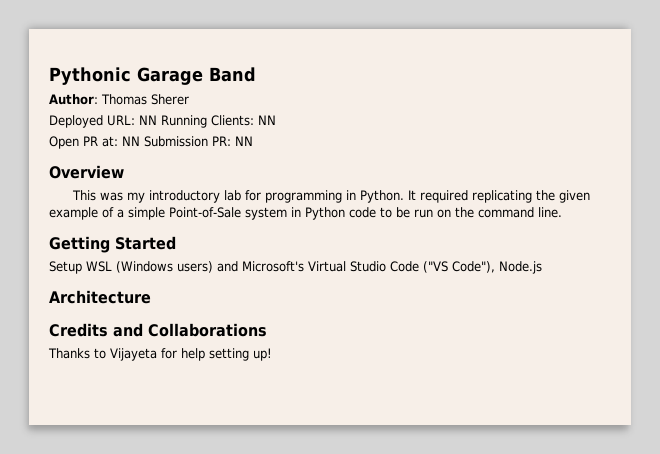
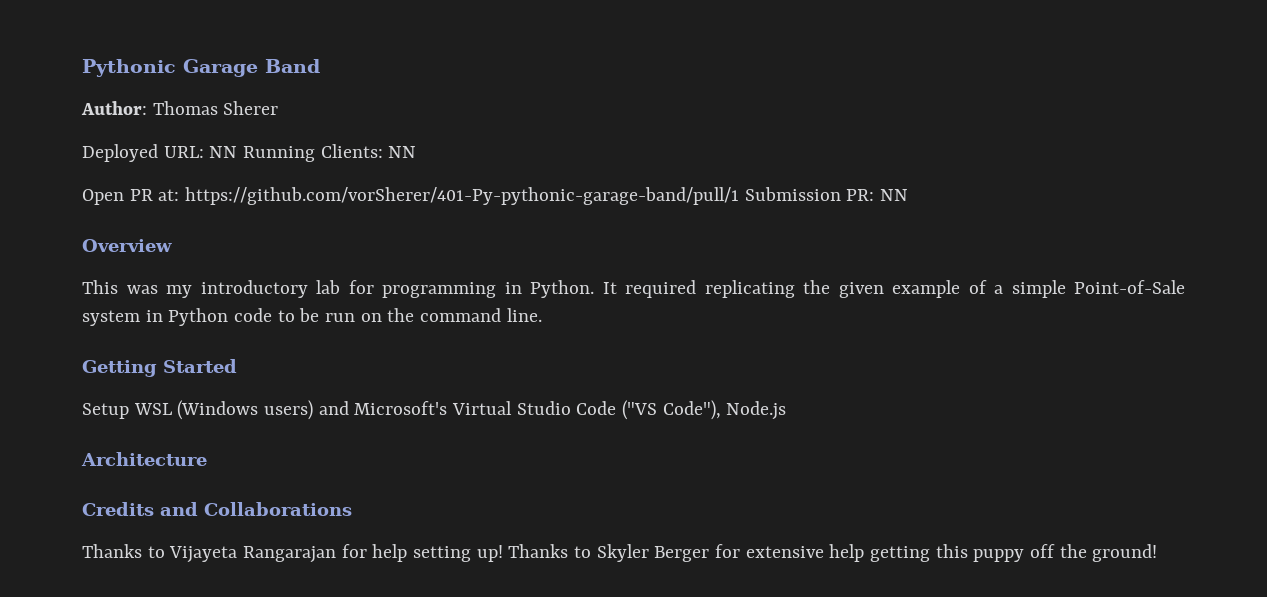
[122,136,140,146] NN -> [185,187,740,205] https://github.com/vorSherer/401-Py-pythonic-garage-band/pull/1
(157, 354) none -> [243,546,337,563] Rangarajan
(272, 354) none -> [508,544,1158,562] Thanks to Skyler Berger for extensive help getting this puppy off the ground!

